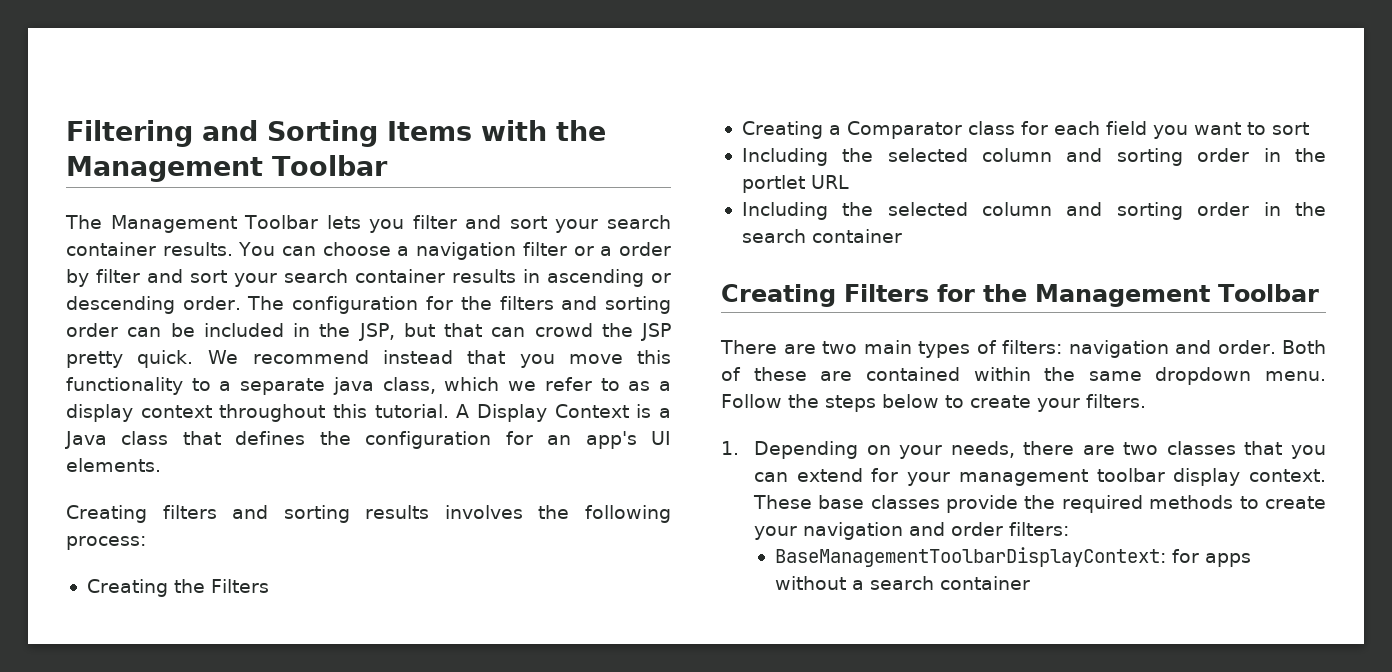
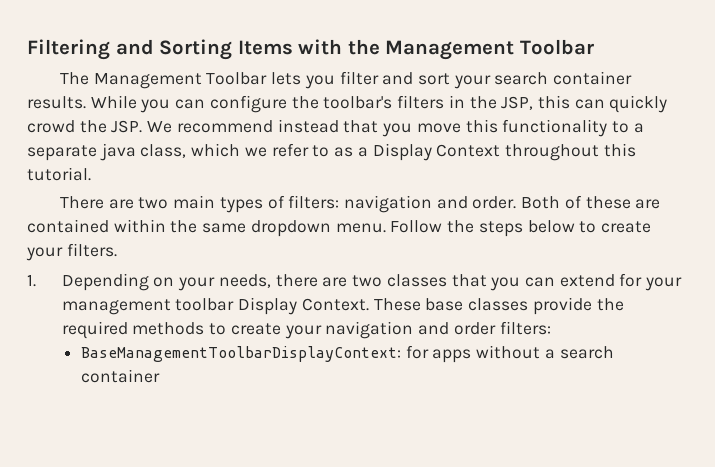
[238,242,671,260] [66,269,671,287] [66,296,671,314] [66,323,671,341] [66,350,194,368] You can choose a navigation filter or a order by filter and sort your search container results in ascending or descending order. The configuration for the filters and sorting order can be included in the JSP, but that can crowd the JSP pretty quick. -> [90,95,668,113] [27,120,143,133] While you can configure the toolbar's filters in the JSP, this can quickly crowd the JSP.
[66,404,212,422] display context -> [372,143,501,161] Display Context
[456,404,671,422] [65,431,672,449] [66,458,161,472] [66,505,671,523] [66,536,146,550] [86,579,269,597] [741,121,1309,139] [741,148,1326,166] [741,175,849,193] [741,202,1326,220] [741,229,902,243] [721,284,1319,307] A Display Context is a Java class that defines the configuration for an app's UI elements. // Creating filters and sorting results involves the following process: // Creating the Filters // Creating a Comparator class for each field you want to sort // Including the selected column and sorting order in the portlet URL // Including the selected column and sorting order in the search container // Creating Filters for the Management Toolbar -> (91, 174) none
[1173,468,1326,486] display context. -> [238,297,369,315] Display Context.

